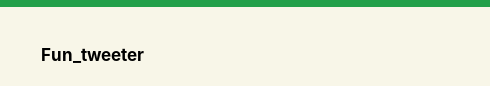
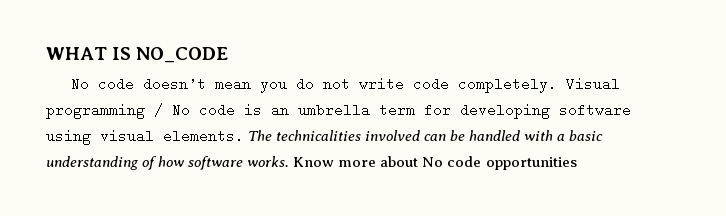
[41,48,144,63] Fun_tweeter -> [46,47,229,63] [70,77,620,93] [46,103,631,119] [46,129,604,145] [46,156,577,170] WHAT IS NO_CODE // No code doesn’t mean you do not write code completely. Visual programming / No code is an umbrella term for developing software using visual elements. The technicalities involved can be handled with a basic understanding of how software works. Know more about No code opportunities

